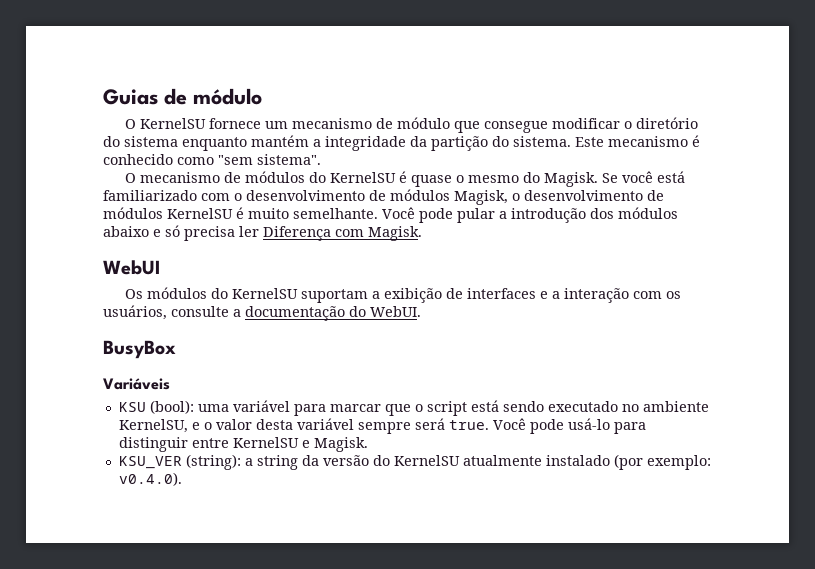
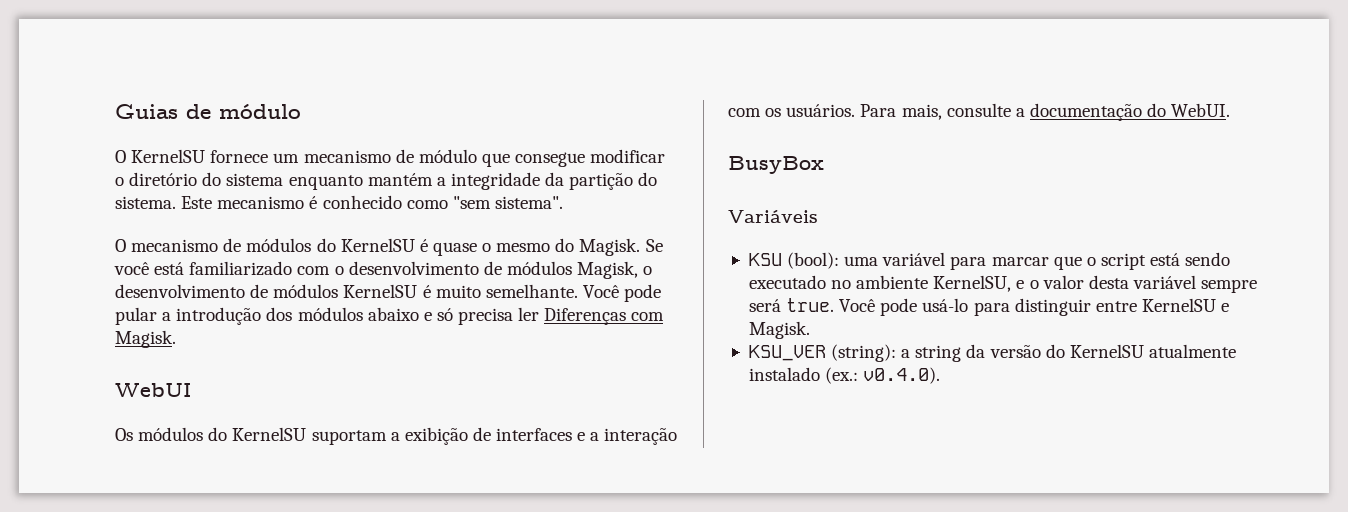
[263,226,331,241] Diferença -> [544,308,627,325] Diferenças
[103,305,167,320] usuários, -> [786,104,942,120] usuários. Para mais,
[613,454,711,470] (por exemplo: -> [825,367,859,384] (ex.:

